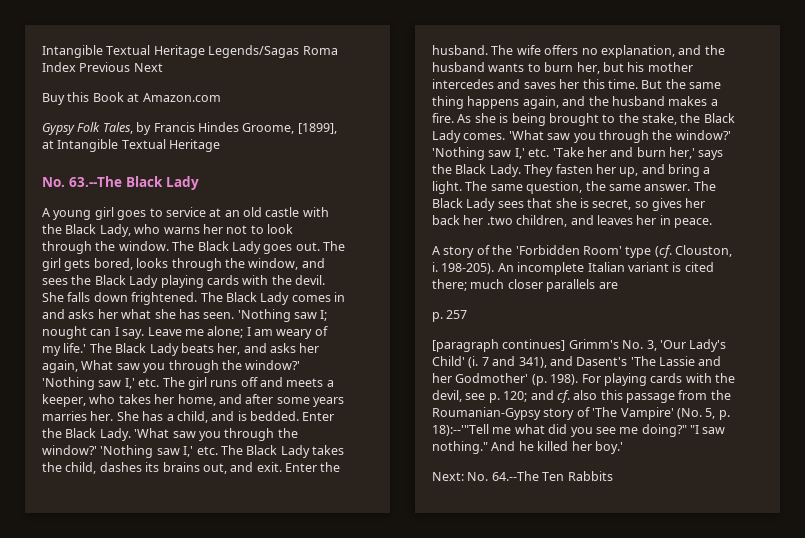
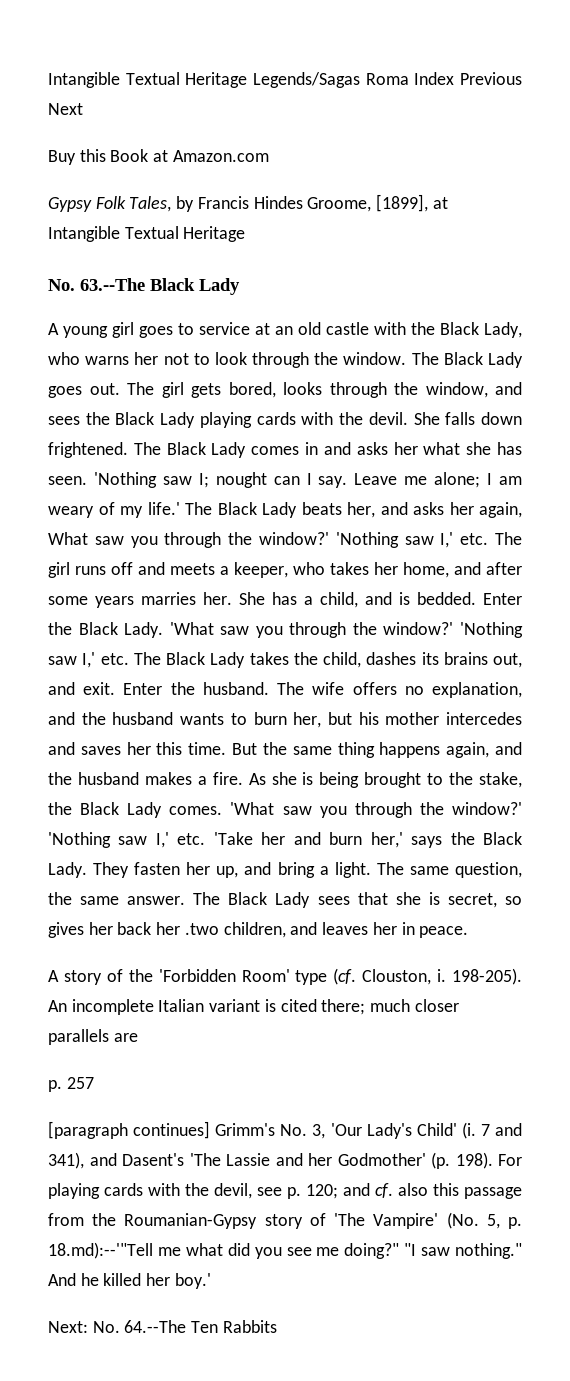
[432,424,489,436] 18):--'"Tell -> [48,1242,153,1259] 18.md):--'"Tell

